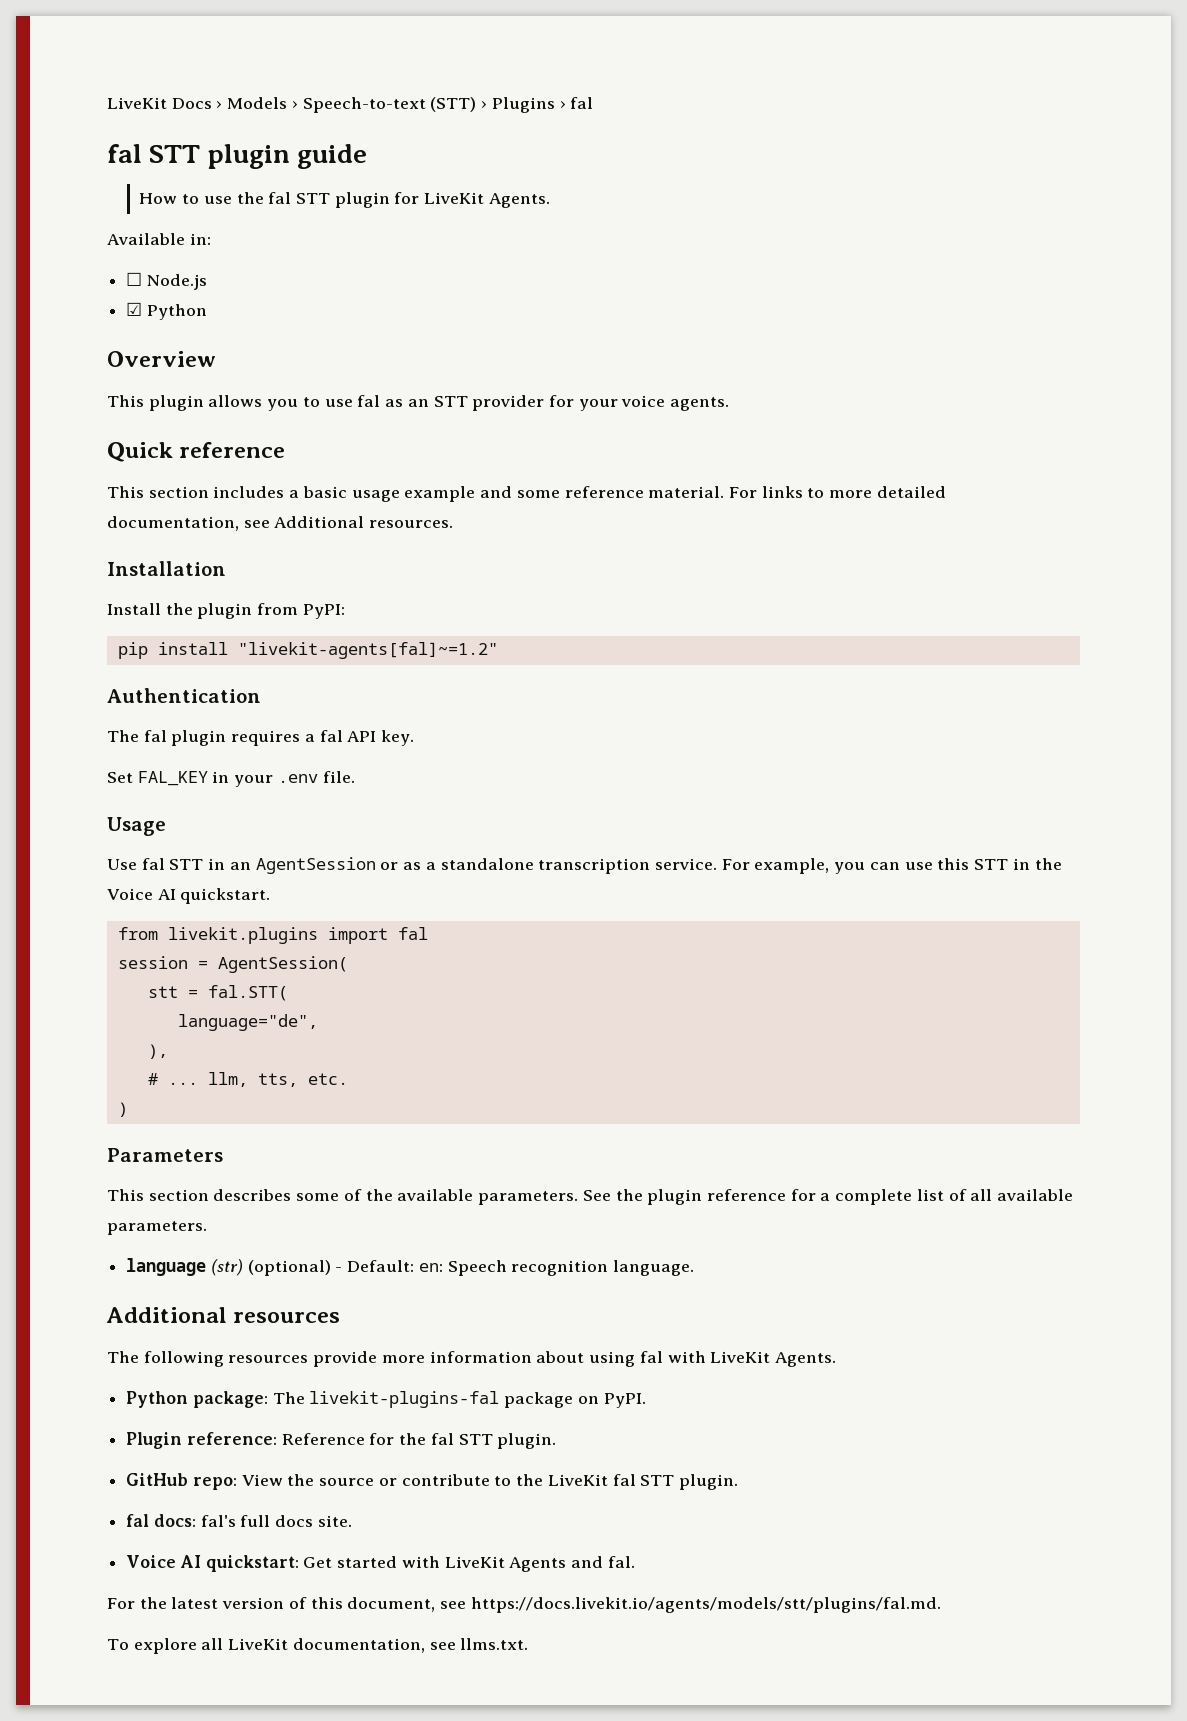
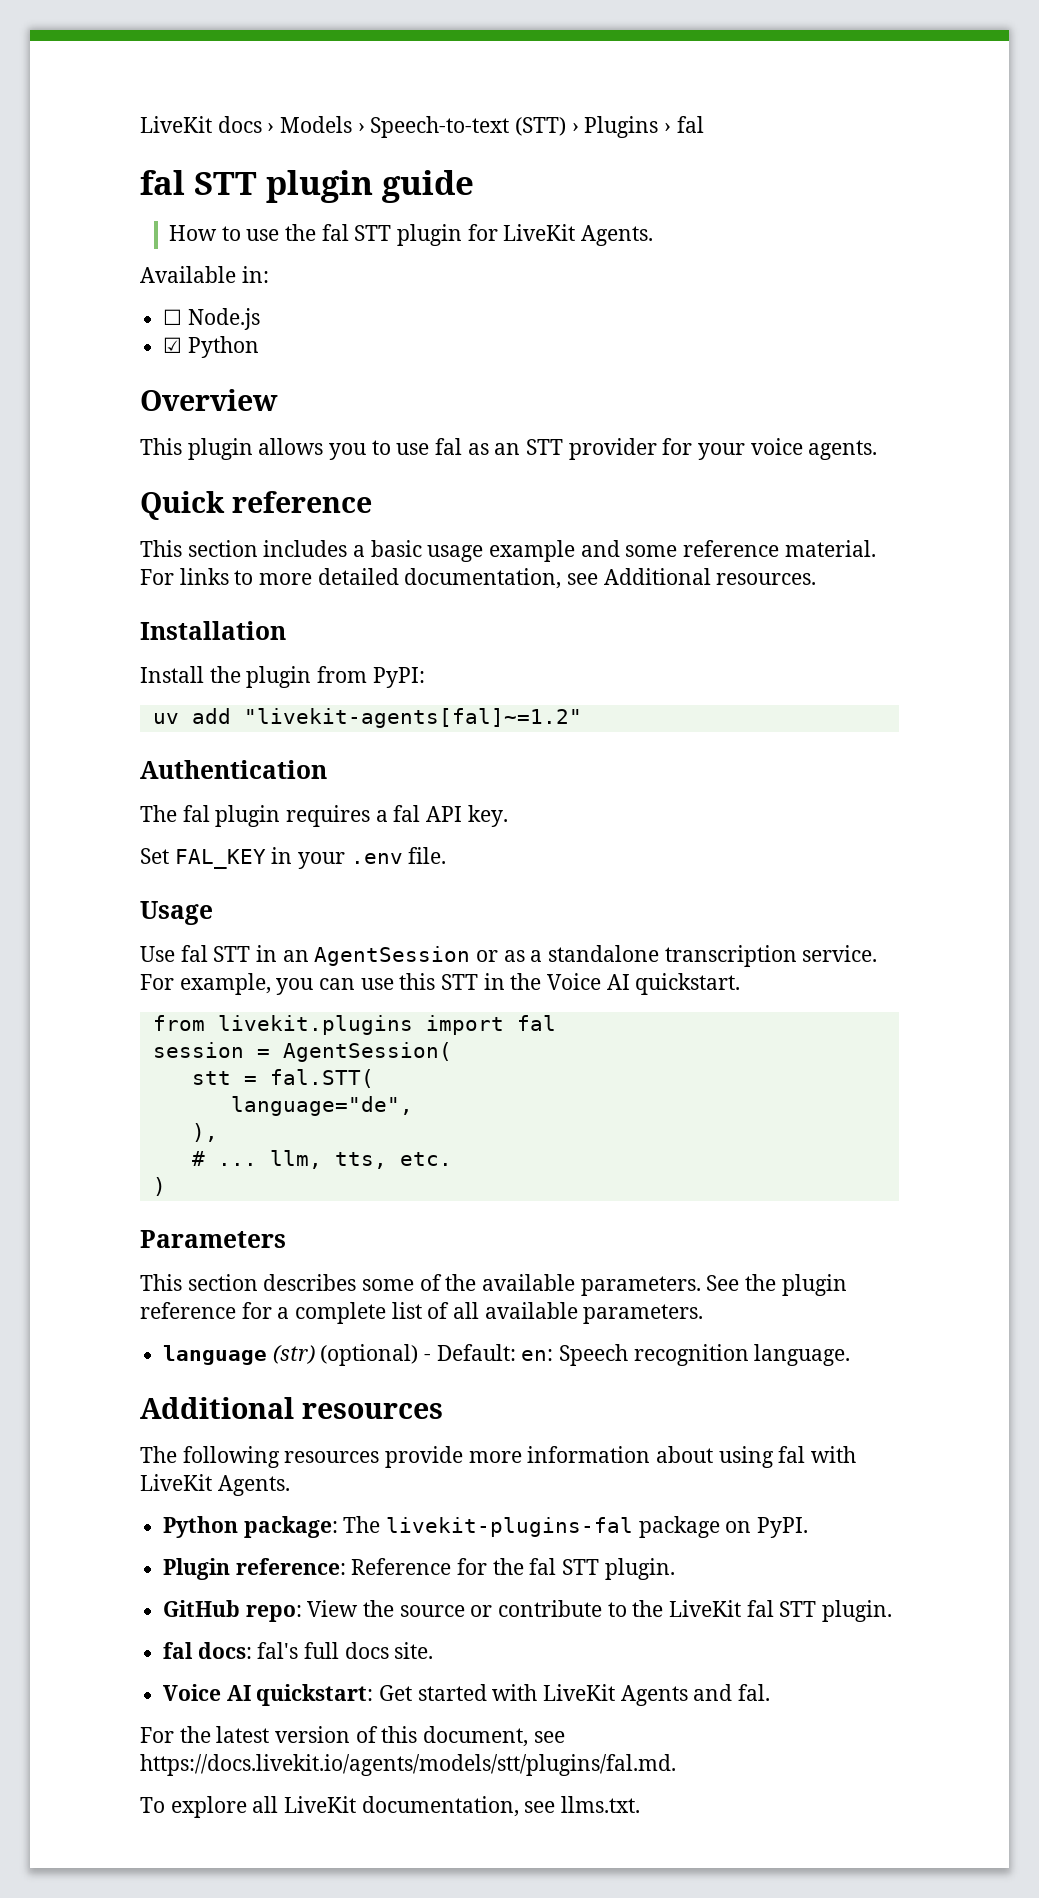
[107,97,212,109] LiveKit Docs -> [140,116,262,133] LiveKit docs
[117,642,228,659] pip install -> [152,708,231,724] uv add

